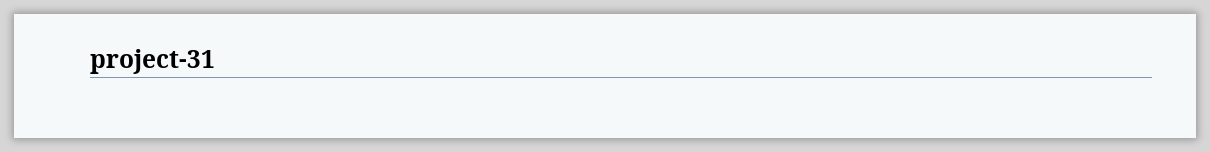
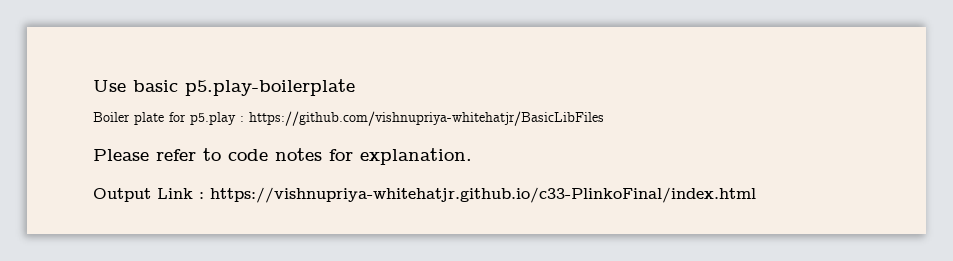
[90,49,215,74] project-31 -> [93,79,355,96] [93,111,604,126] [93,148,472,165] [93,187,756,203] Use basic p5.play-boilerplate // Boiler plate for p5.play : https://github.com/vishnupriya-whitehatjr/BasicLibFiles // Please refer to code notes for explanation. // Output Link : https://vishnupriya-whitehatjr.github.io/c33-PlinkoFinal/index.html

